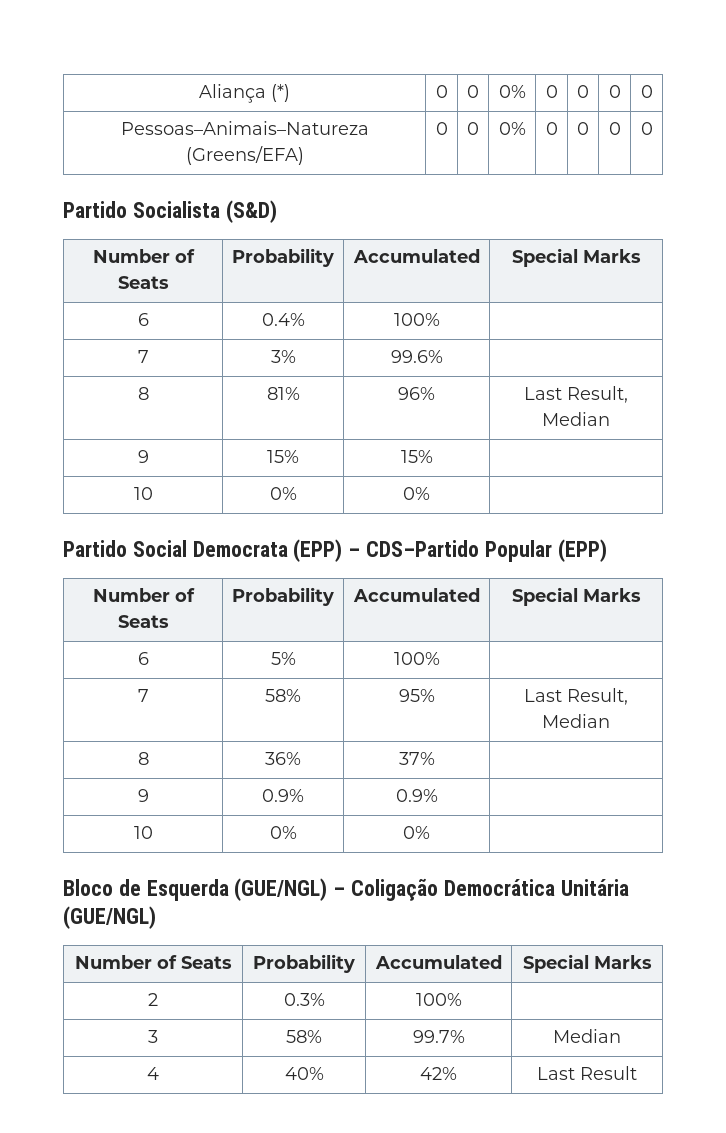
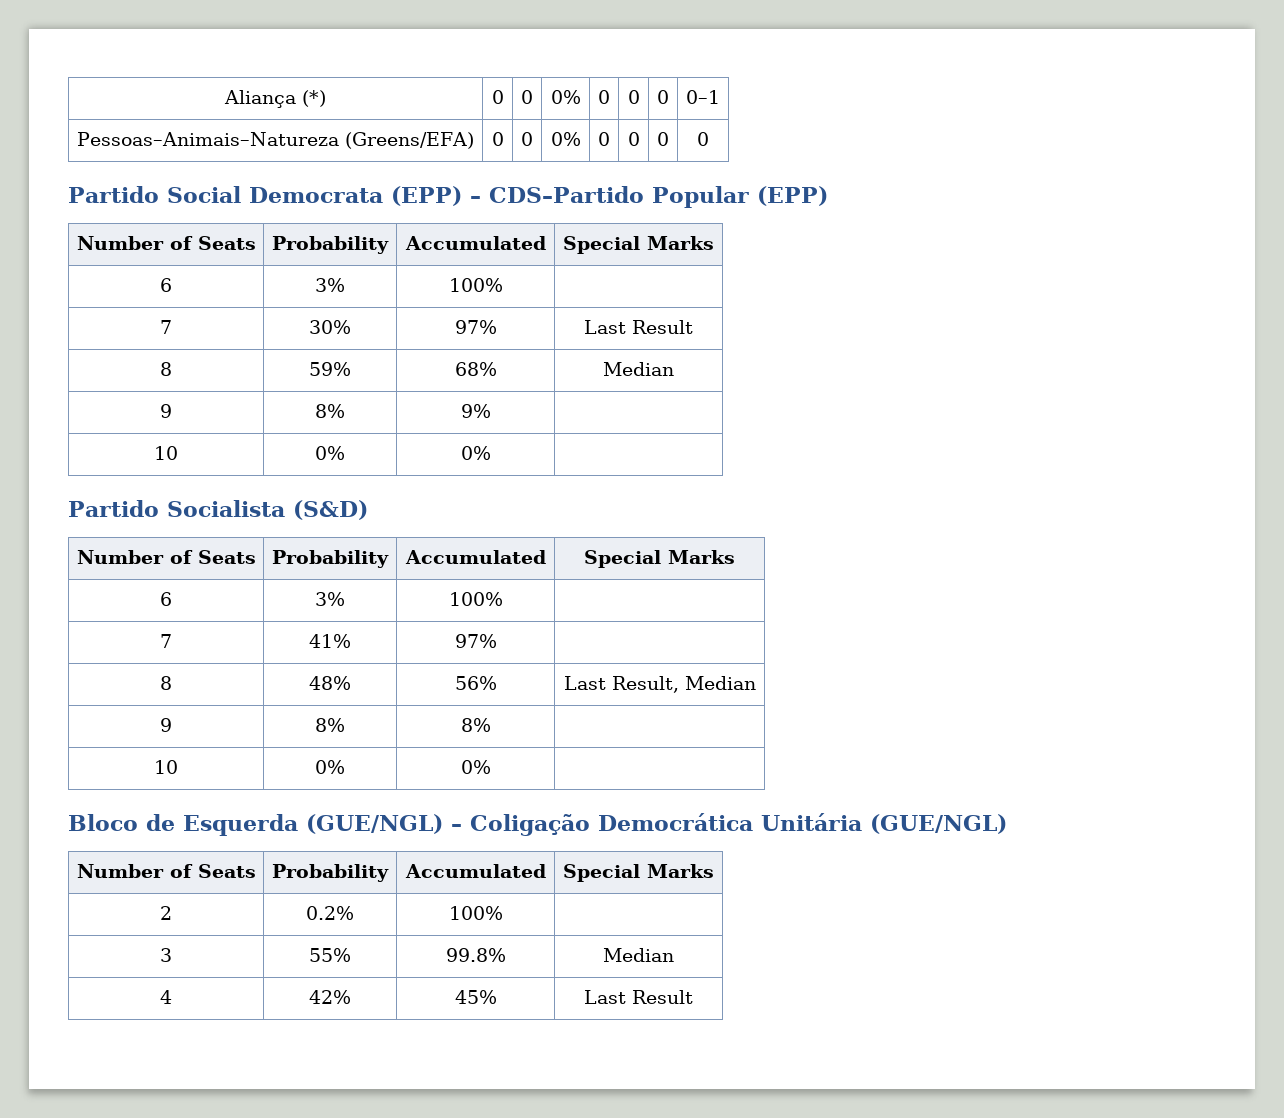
[640,85,653,98] 0 -> [686,90,720,104] 0–1
[63,200,277,223] [92,249,195,263] [117,276,169,289] [232,248,334,267] [352,249,480,263] [511,248,641,267] [137,313,149,326] [261,313,305,326] [393,313,440,326] [137,350,149,363] [270,350,296,363] [390,350,443,363] [137,387,149,400] [266,387,300,400] [398,387,435,400] [524,386,628,403] [542,412,610,426] [137,450,149,463] [267,450,299,463] [400,450,433,463] [133,487,153,500] [269,487,297,500] [403,487,430,500] // Partido Socialista (S&D) // Number of Seats | Probability | Accumulated | Special Marks // 6 | 0.4% | 100% | // 7 | 3% | 99.6% | // 8 | 81% | 96% | Last Result, Median // 9 | 15% | 15% | // 10 | 0% | 0% | -> (709, 139) none
[270,652,296,665] [393,652,440,665] [137,689,149,702] [265,689,301,702] [398,689,435,702] [524,688,628,705] [542,714,610,728] [137,752,149,765] [265,752,301,765] [398,752,435,765] [137,789,149,802] [262,789,304,802] [395,789,438,802] 5% | 100% | // 7 | 58% | 95% | Last Result, Median // 8 | 36% | 37% | // 9 | 0.9% | 0.9% -> [315,278,345,292] [448,278,503,292] [160,320,172,334] [309,320,351,334] [454,320,497,334] [584,320,693,334] [160,362,172,376] [309,362,351,376] [454,362,497,376] [603,362,674,376] [160,404,172,418] [315,404,345,418] [460,404,491,418] [154,446,178,460] [315,446,345,460] [460,446,491,460] [68,500,368,520] [76,550,256,564] [272,550,389,568] [404,550,546,564] [584,550,735,568] [160,592,172,606] [315,592,345,606] [448,592,503,606] [160,634,172,648] [309,634,351,648] [454,634,497,648] [160,676,172,690] [309,676,351,690] [454,676,497,690] [563,676,756,693] [160,718,172,732] [315,718,345,732] [460,718,491,732] 3% | 100% | // 7 | 30% | 97% | Last Result // 8 | 59% | 68% | Median // 9 | 8% | 9% | // 10 | 0% | 0% | // Partido Socialista (S&D) // Number of Seats | Probability | Accumulated | Special Marks // 6 | 3% | 100% | // 7 | 41% | 97% | // 8 | 48% | 56% | Last Result, Median // 9 | 8% | 8%
[283,993,325,1006] 0.3% -> [306,906,354,920] 0.2%
[286,1030,322,1043] [412,1030,465,1043] 58% | 99.7% -> [309,948,351,962] [445,948,506,962] 55% | 99.8%
[284,1067,324,1080] [420,1067,457,1080] 40% | 42% -> [309,990,351,1004] [454,990,497,1004] 42% | 45%

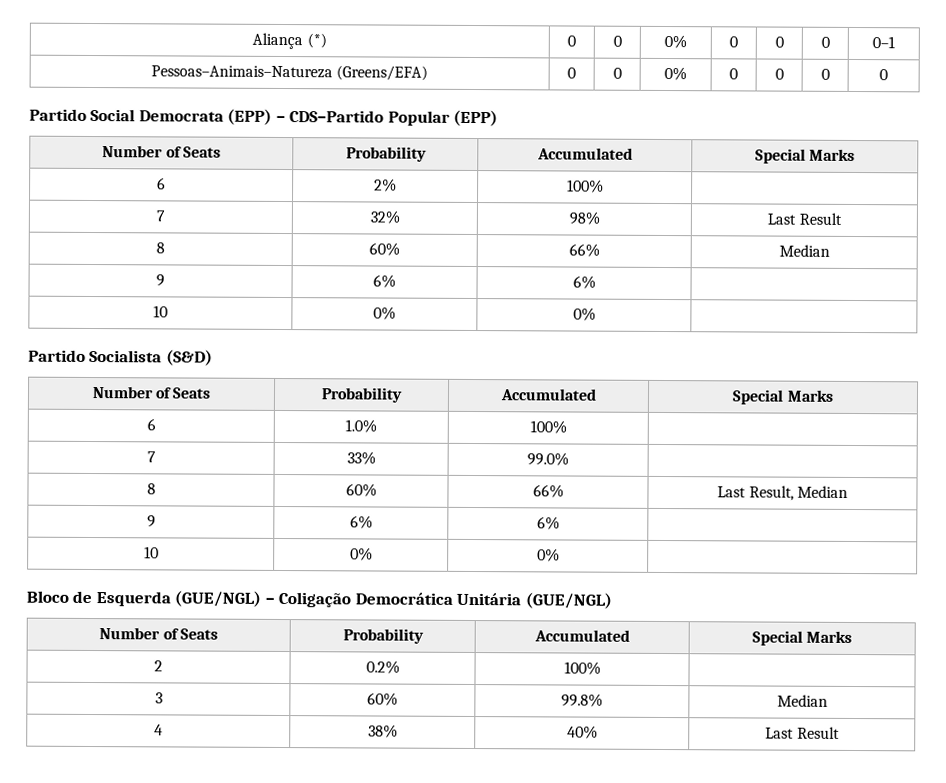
[315,278,345,292] [448,278,503,292] [160,320,172,334] [309,320,351,334] [454,320,497,334] 3% | 100% | // 7 | 30% | 97% -> [373,178,397,192] [566,179,604,193] [156,210,165,222] [369,210,400,224] [568,211,600,225] 2% | 100% | // 7 | 32% | 98%
[309,362,351,376] [454,362,497,376] [603,362,674,376] [160,404,172,418] [315,404,345,418] [460,404,491,418] 59% | 68% | Median // 9 | 8% | 9% -> [368,242,400,256] [568,243,600,257] [778,244,830,257] [156,274,165,287] [372,274,396,288] [572,275,596,289] 60% | 66% | Median // 9 | 6% | 6%
[315,592,345,606] [448,592,503,606] [160,634,172,648] [309,634,351,648] [454,634,497,648] [160,676,172,690] [309,676,351,690] [454,676,497,690] 3% | 100% | // 7 | 41% | 97% | // 8 | 48% | 56% -> [344,419,377,433] [529,420,567,434] [146,451,156,463] [346,451,376,465] [527,452,569,466] [146,483,156,495] [345,483,377,497] [532,484,564,498] 1.0% | 100% | // 7 | 33% | 99.0% | // 8 | 60% | 66%
[315,718,345,732] [460,718,491,732] 8% | 8% -> [349,515,373,529] [536,516,560,530] 6% | 6%
[309,948,351,962] 55% -> [366,692,398,706] 60%
[309,990,351,1004] [454,990,497,1004] 42% | 45% -> [367,724,398,738] [566,725,598,739] 38% | 40%

